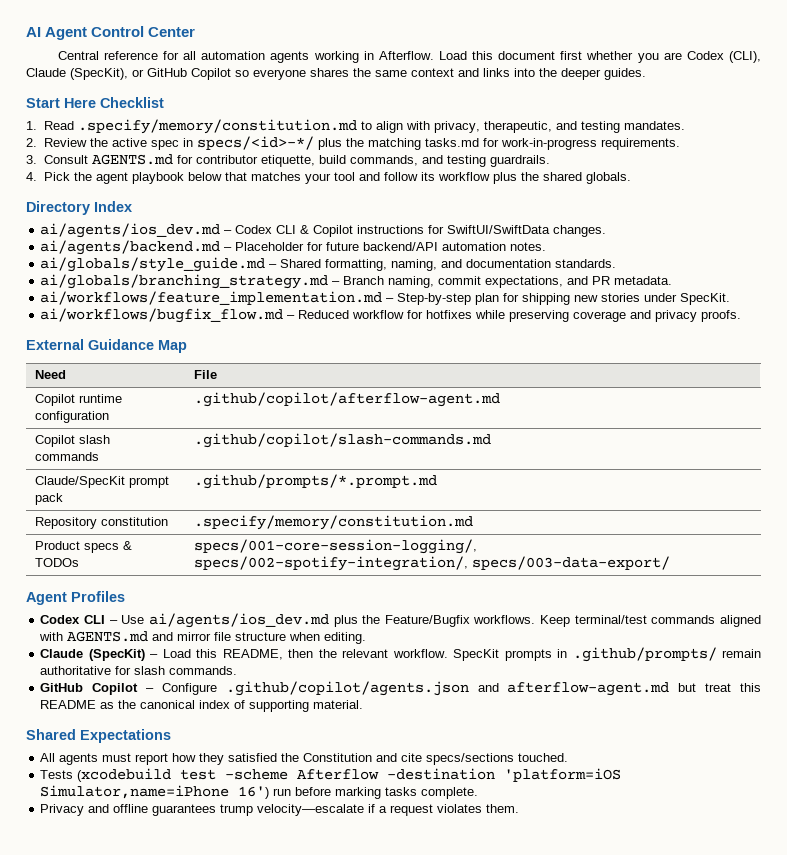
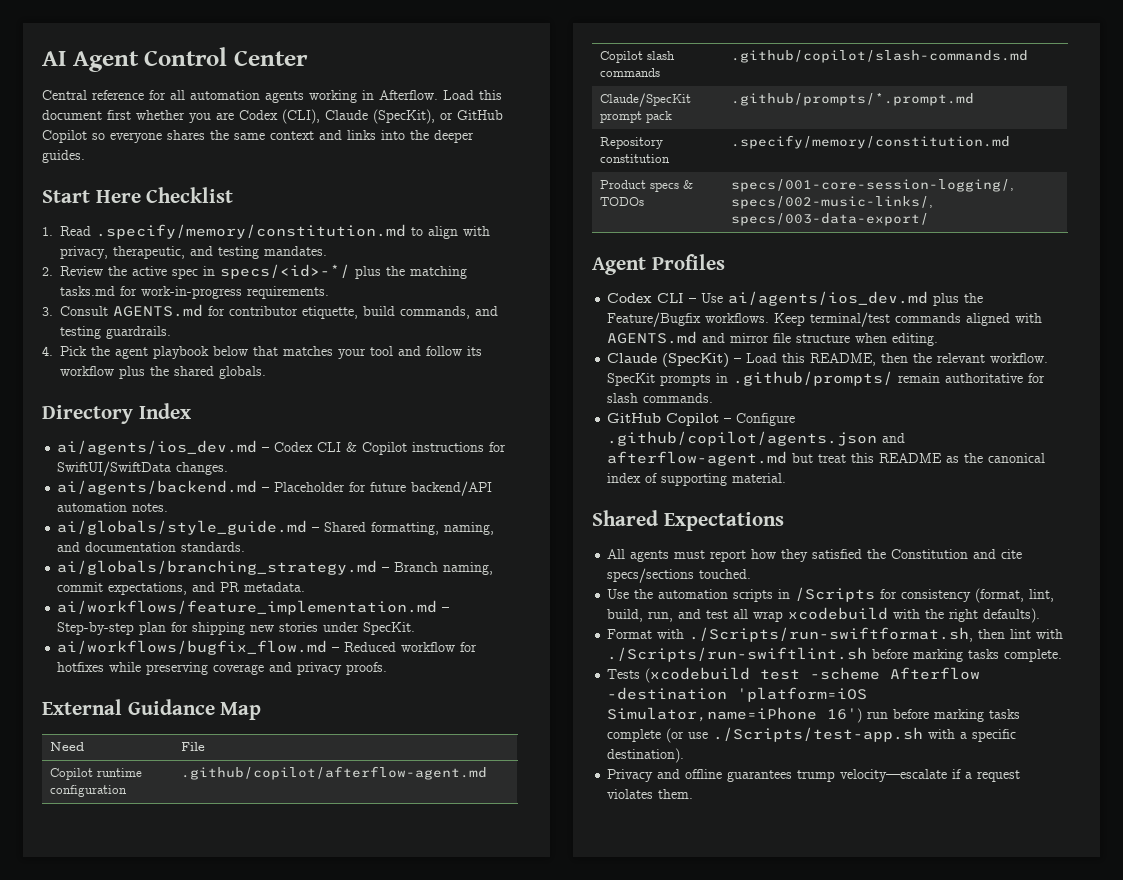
[194,556,469,571] specs/002-spotify-integration/, -> [730,196,933,209] specs/002-music-links/,
(569, 757) none -> [607,587,1055,603] [607,607,1041,623] [607,627,1064,642] [607,647,1063,662] // Use the automation scripts in /Scripts for consistency (format, lint, build, run, and test all wrap xcodebuild with the right defaults). // Format with ./Scripts/run-swiftformat.sh, then lint with ./Scripts/run-swiftlint.sh before marking tasks complete.
[421,787,479,799] complete. -> [607,727,1017,743] [607,748,685,763] complete (or use ./Scripts/test-app.sh with a specific destination).

